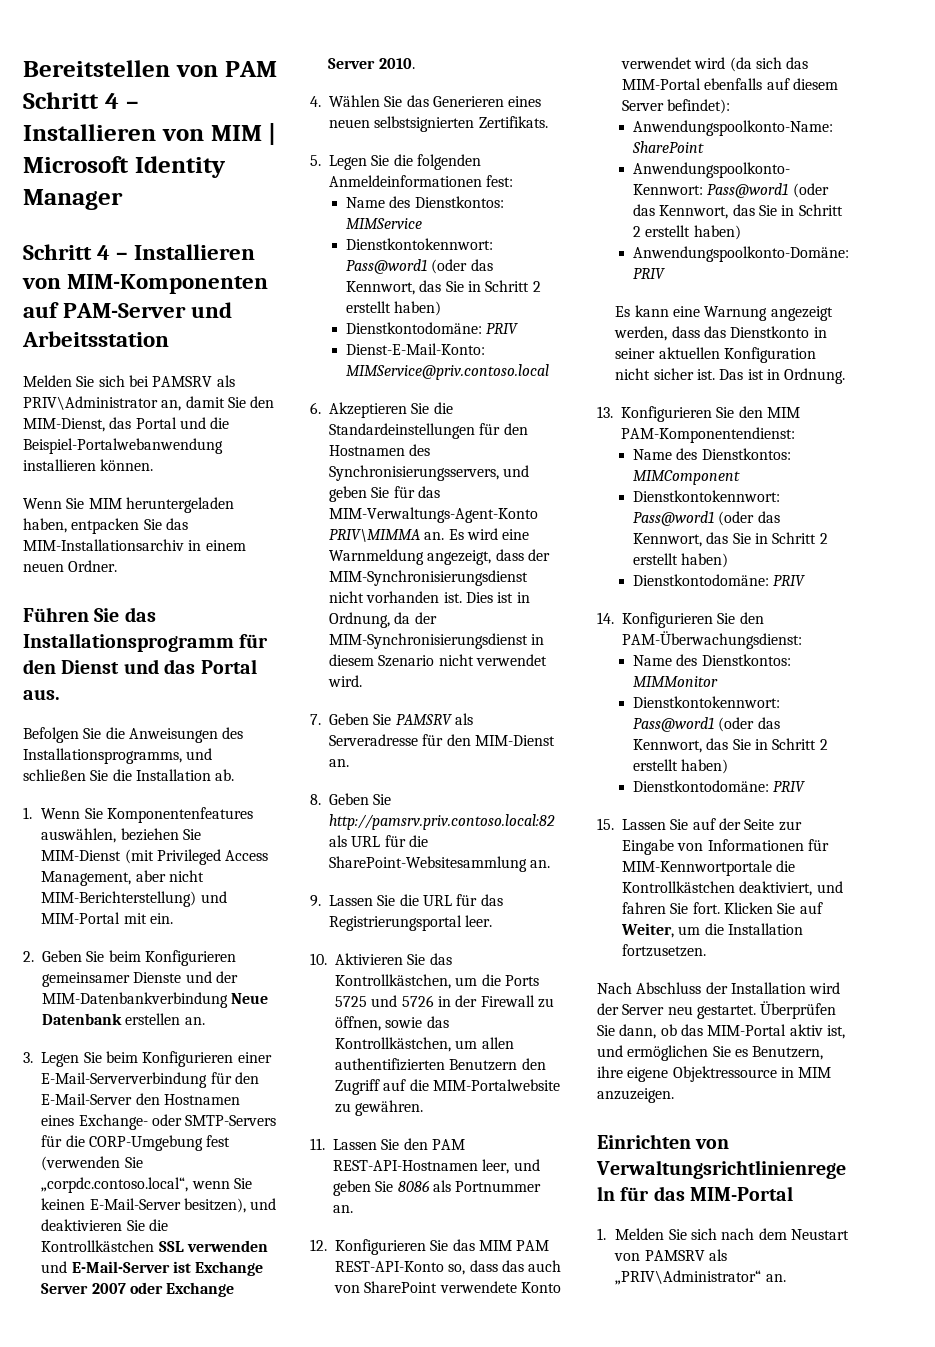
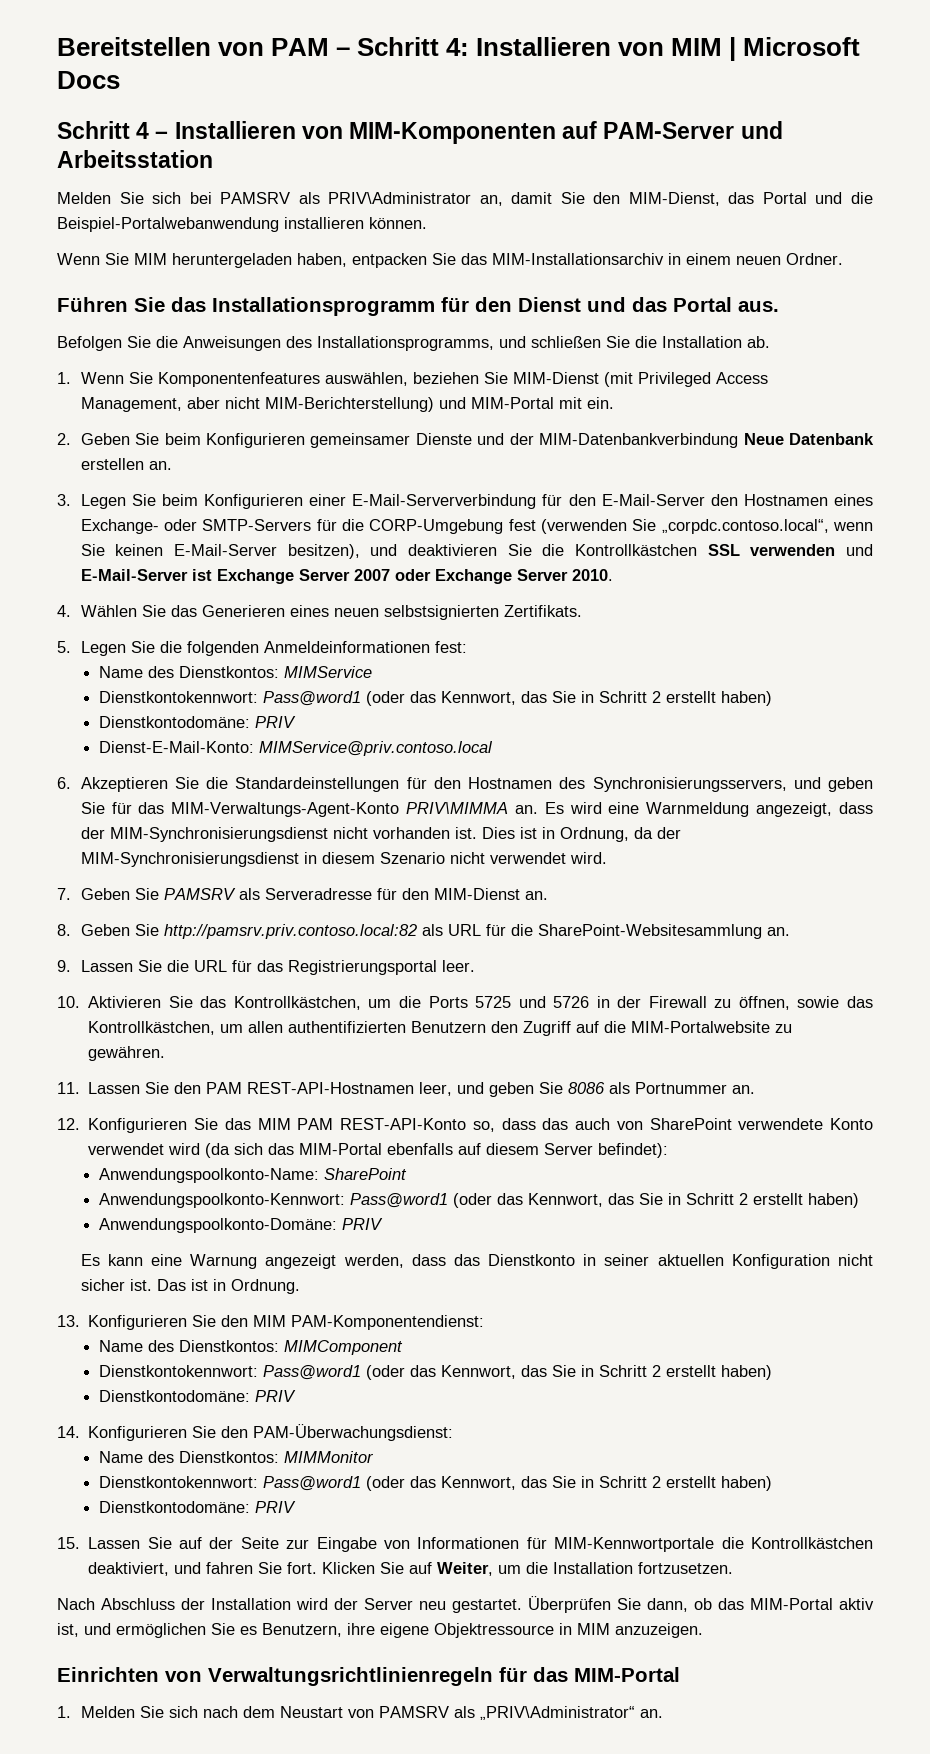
[23,92,139,109] Schritt 4 – -> [336,37,470,56] – Schritt 4:
[134,156,226,178] [23,189,123,210] Identity Manager -> [57,71,120,89] Docs

